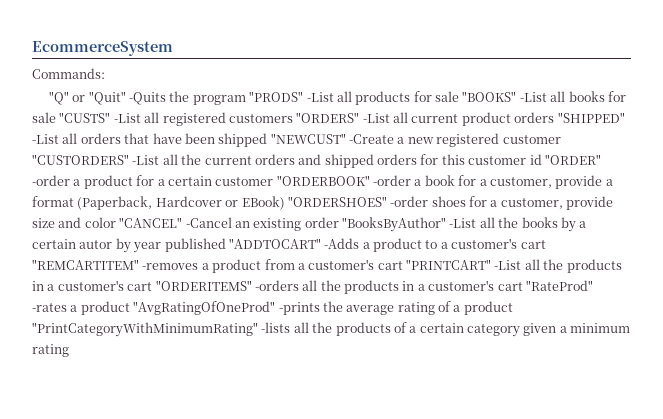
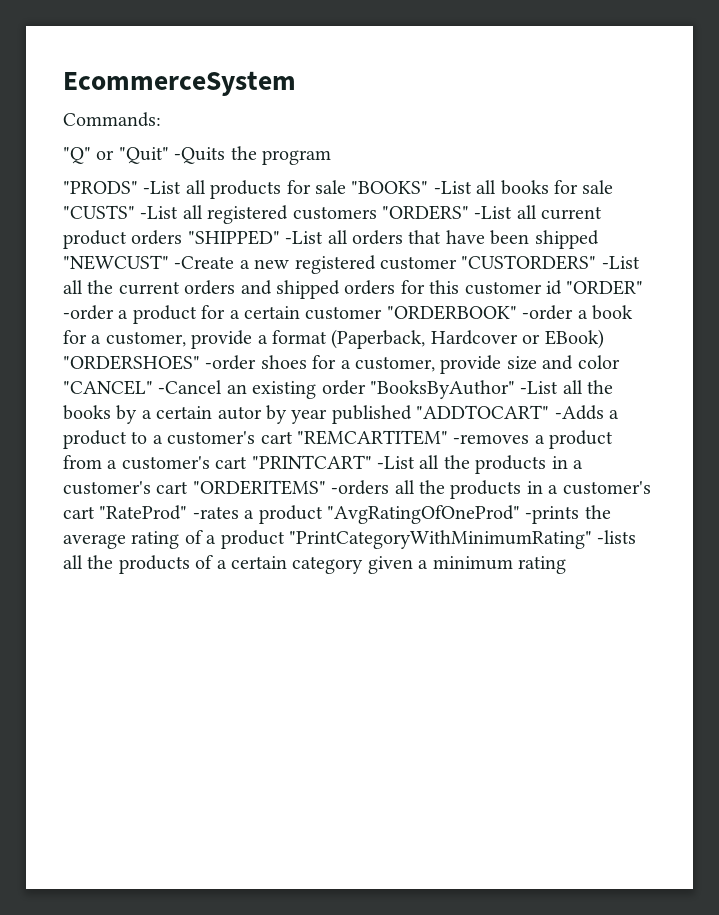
(246, 100) none -> (331, 157) //

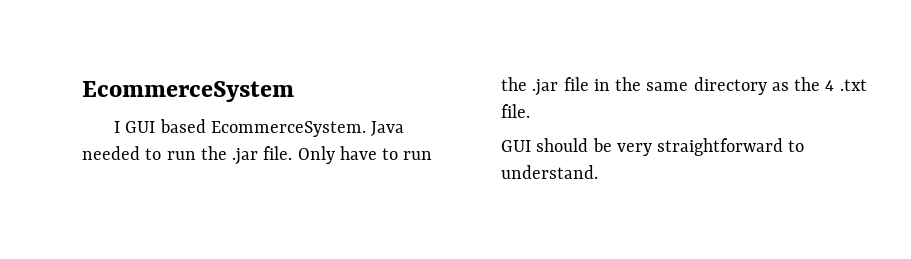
[63,112,161,127] [63,146,331,165] [63,180,614,199] [63,205,603,224] [63,230,599,249] [63,255,640,274] [63,280,644,299] [63,305,633,324] [63,329,604,349] [63,355,620,374] [63,380,614,399] [63,405,619,424] [63,430,614,449] [63,455,583,474] [63,480,651,499] [63,505,611,524] [63,530,637,549] [63,555,566,574] Commands: // "Q" or "Quit" -Quits the program // "PRODS" -List all products for sale "BOOKS" -List all books for sale "CUSTS" -List all registered customers "ORDERS" -List all current product orders "SHIPPED" -List all orders that have been shipped "NEWCUST" -Create a new registered customer "CUSTORDERS" -List all the current orders and shipped orders for this customer id "ORDER" -order a product for a certain customer "ORDERBOOK" -order a book for a customer, provide a format (Paperback, Hardcover or EBook) "ORDERSHOES" -order shoes for a customer, provide size and color "CANCEL" -Cancel an existing order "BooksByAuthor" -List all the books by a certain autor by year published "ADDTOCART" -Adds a product to a customer's cart "REMCARTITEM" -removes a product from a customer's cart "PRINTCART" -List all the products in a customer's cart "ORDERITEMS" -orders all the products in a customer's cart "RateProd" -rates a product "AvgRatingOfOneProd" -prints the average rating of a product "PrintCategoryWithMinimumRating" -lists all the products of a certain category given a minimum rating -> [114,119,405,137] [82,146,433,165] [501,77,867,96] [501,104,530,118] [501,138,805,156] [501,165,598,179] I GUI based EcommerceSystem. Java needed to run the .jar file. Only have to run the .jar file in the same directory as the 4 .txt file. // GUI should be very straightforward to understand.

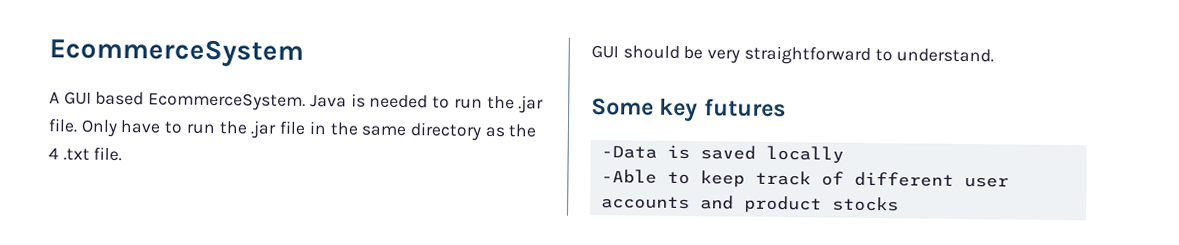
[114,121,121,133] I -> [49,92,60,104] A
(405, 128) none -> [350,93,366,108] is
(598, 172) none -> [591,97,786,122] [600,144,844,164] [600,169,1009,188] [600,195,899,214] // Some key futures // -Data is saved locally // -Able to keep track of different user accounts and product stocks

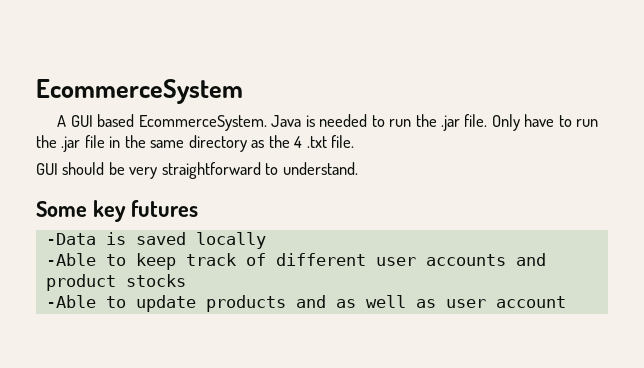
(899, 204) none -> [45,295,566,312] // -Able to update products and as well as user account

